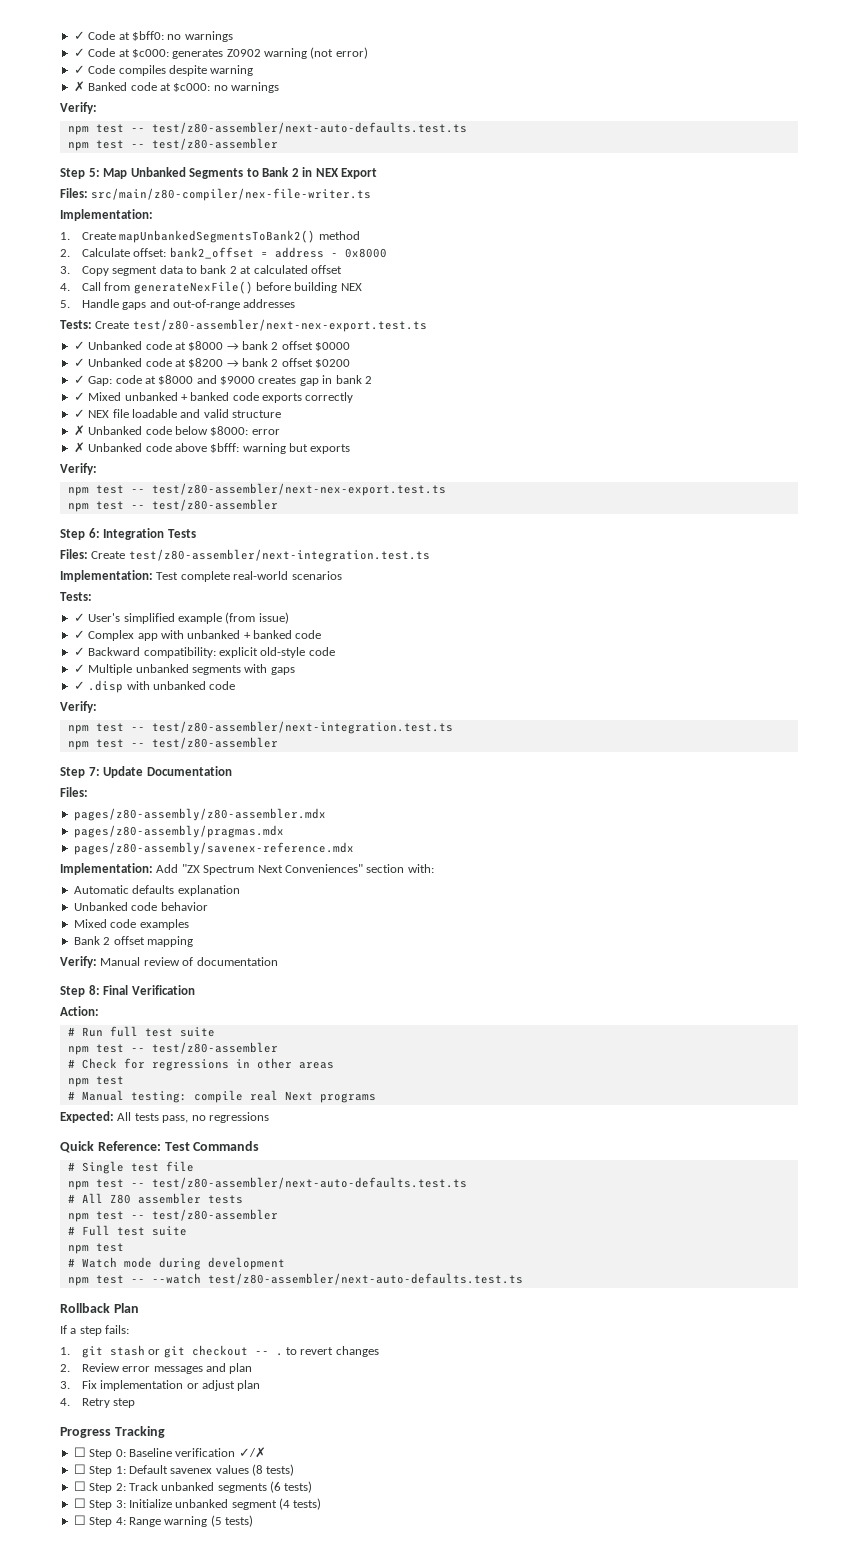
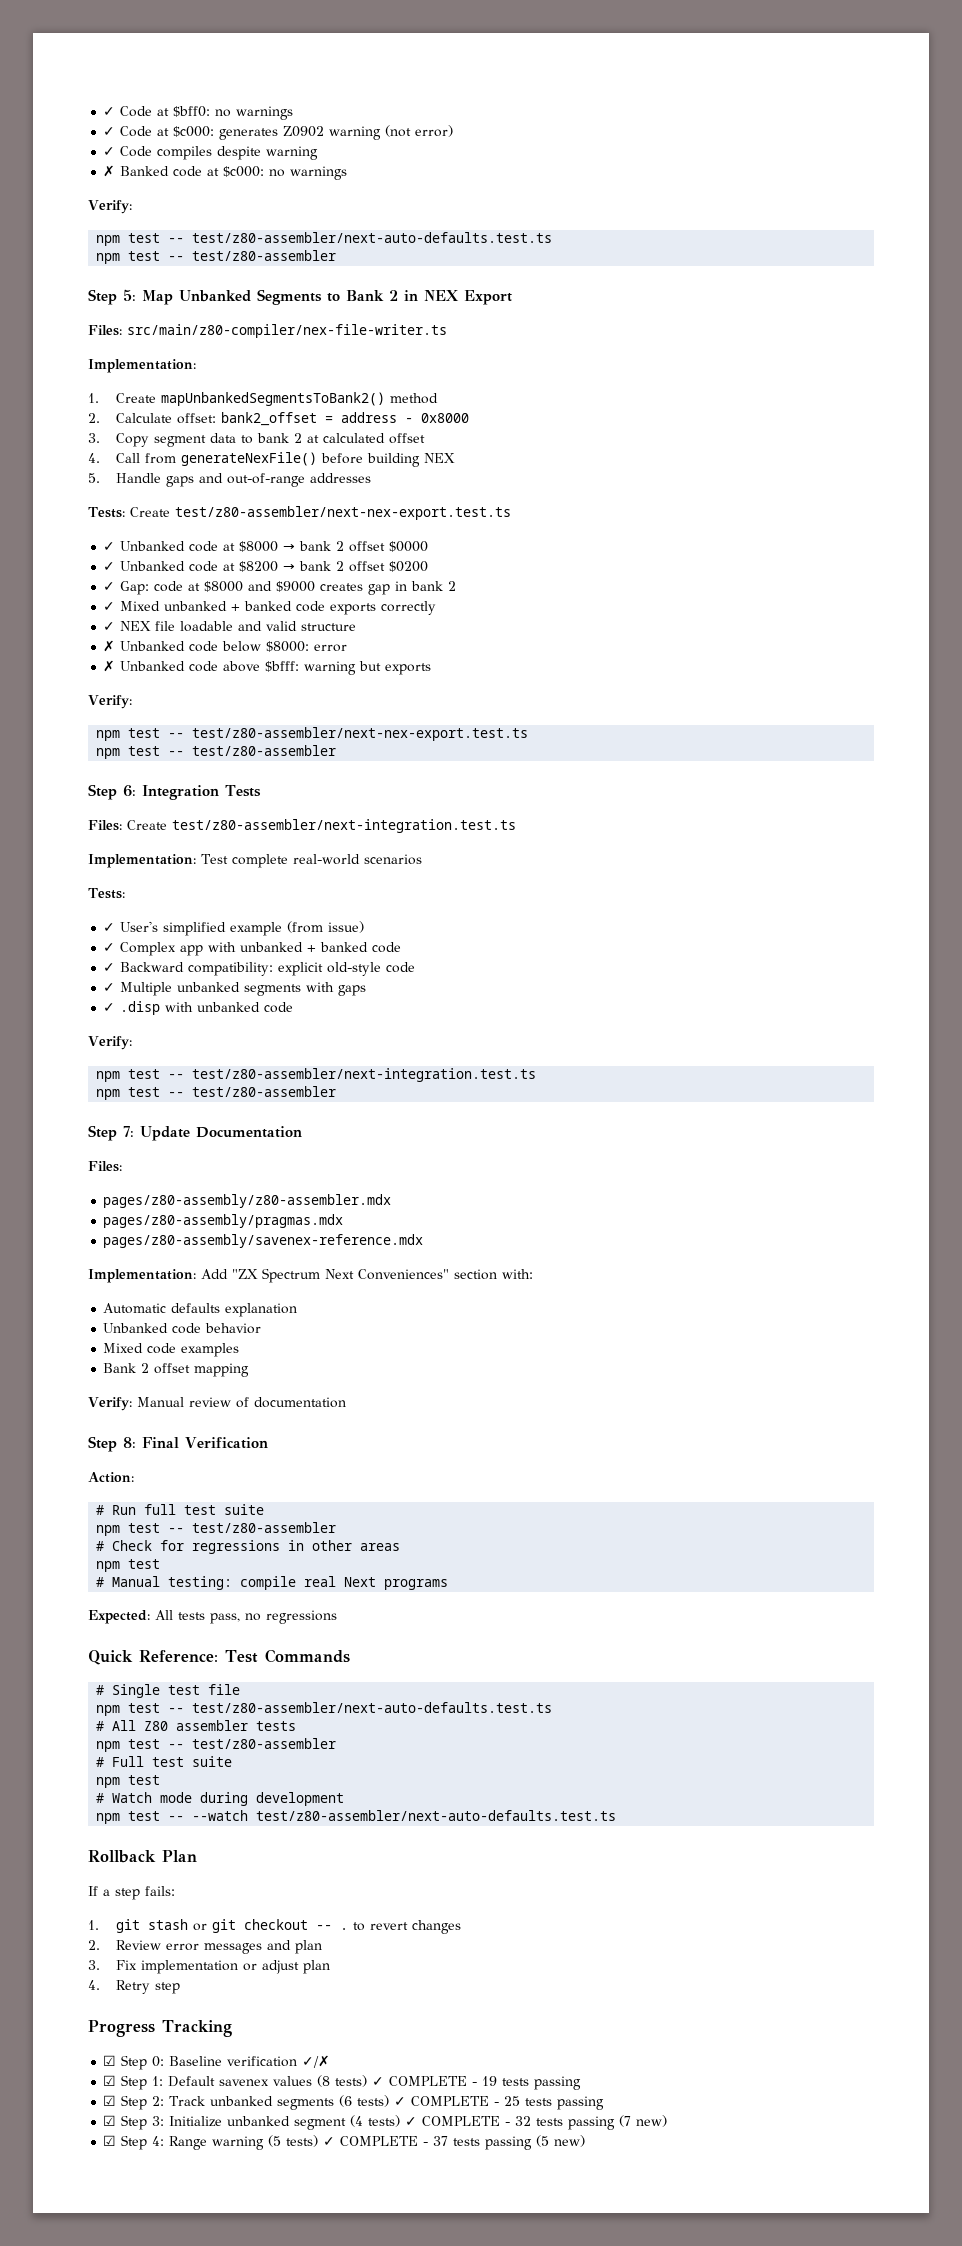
[73,1447,86,1457] ☐ -> [103,2055,117,2066] ☑
[73,1464,86,1474] ☐ -> [103,2075,117,2086] ☑
[73,1481,86,1491] // ☐ -> [372,2076,582,2090] [103,2095,117,2106] ✓ COMPLETE - 19 tests passing // ☑
[73,1498,86,1508] // ☐ -> [394,2096,605,2110] [103,2115,117,2126] ✓ COMPLETE - 25 tests passing // ☑
[73,1515,86,1525] // ☐ -> [405,2115,668,2130] [103,2135,117,2146] ✓ COMPLETE - 32 tests passing (7 new) // ☑
(253, 1521) none -> [323,2135,586,2150] ✓ COMPLETE - 37 tests passing (5 new)

